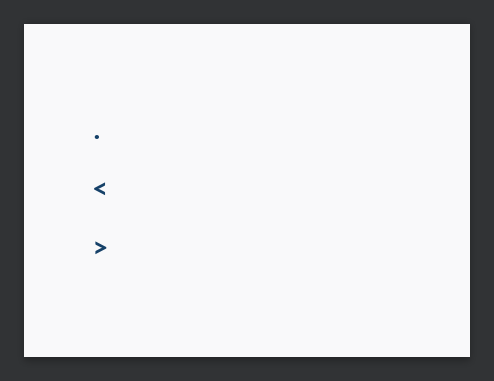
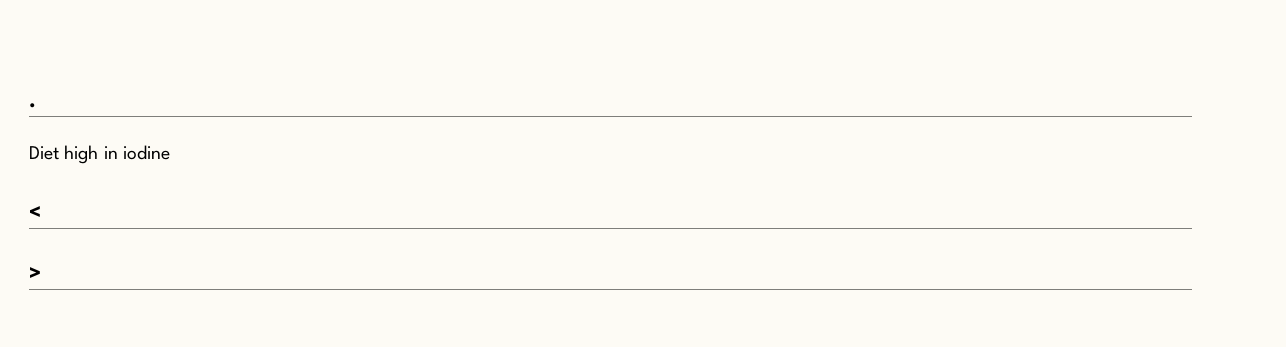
(101, 137) none -> [29,145,170,164] // Diet high in iodine

